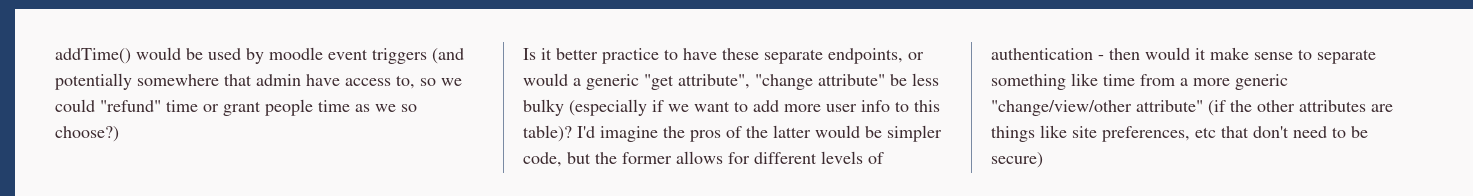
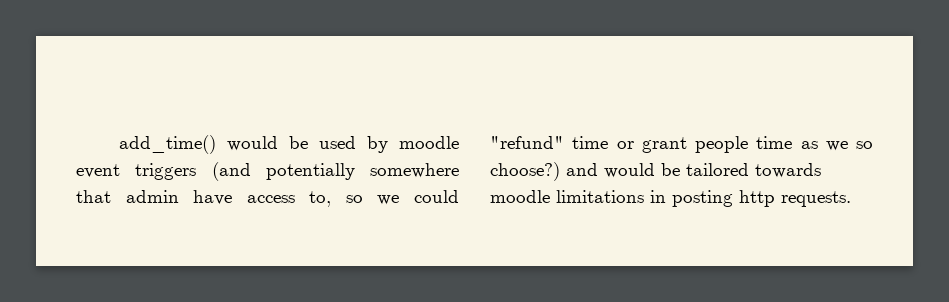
[55,48,131,64] addTime() -> [118,135,216,154] add_time()
[523,48,924,64] [523,73,939,90] [523,99,940,116] [523,125,942,142] [523,151,884,167] [991,47,1376,64] [991,73,1288,90] [991,100,1393,116] [991,125,1368,142] [991,152,1043,168] // Is it better practice to have these separate endpoints, or would a generic "get attribute", "change attribute" be less bulky (especially if we want to add more user info to this table)? I'd imagine the pros of the latter would be simpler code, but the former allows for different levels of authentication - then would it make sense to separate something like time from a more generic "change/view/other attribute" (if the other attributes are things like site preferences, etc that don't need to be secure) -> [566,163,821,178] [490,190,851,207] and would be tailored towards moodle limitations in posting http requests.

